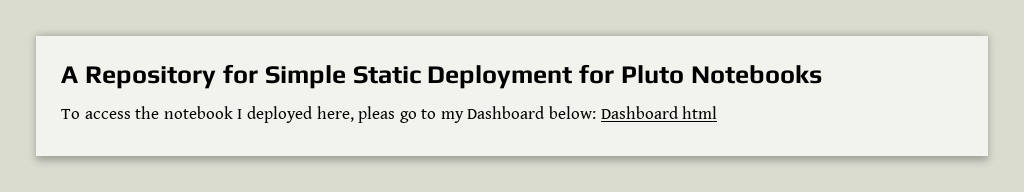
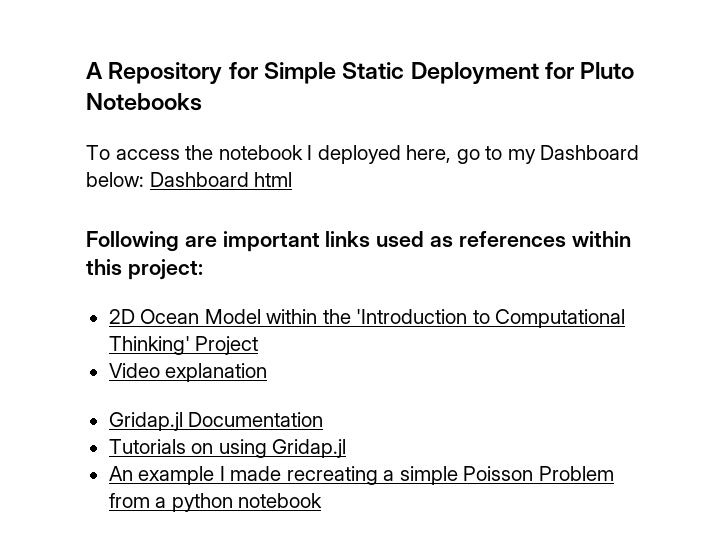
[358,106,396,123] pleas -> (452, 154) none
(718, 112) none -> [86,231,631,252] [86,259,203,280] [108,309,626,328] [108,336,259,355] [108,363,268,382] [108,412,324,431] [108,439,347,458] [108,466,614,485] [108,493,323,512] // Following are important links used as references within this project: // 2D Ocean Model within the 'Introduction to Computational Thinking' Project // Video explanation // Gridap.jl Documentation // Tutorials on using Gridap.jl // An example I made recreating a simple Poisson Problem from a python notebook

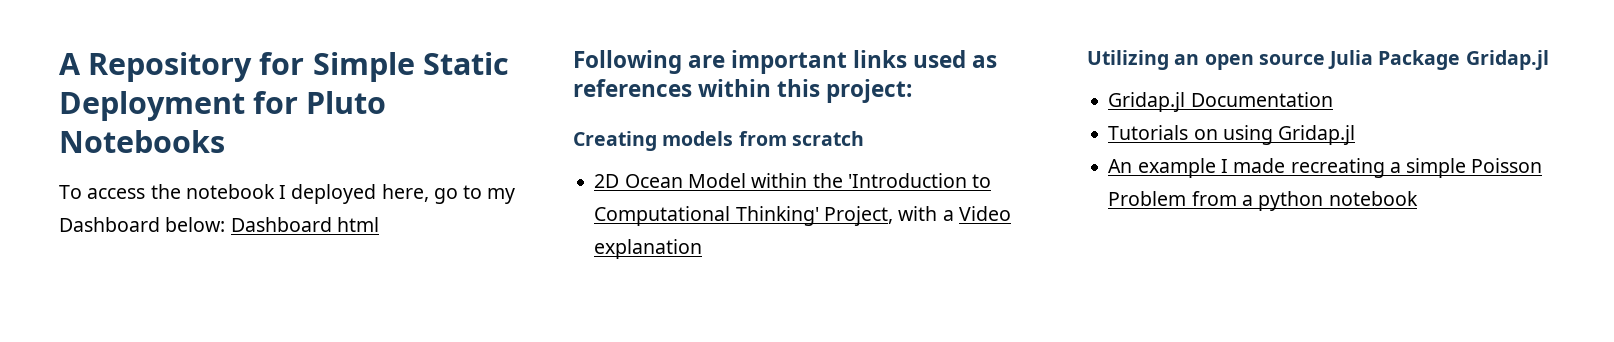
(203, 269) none -> [573,131,864,151] // Creating models from scratch
[195,336,259,355] Project // -> [823,206,954,226] Project, with a
(268, 372) none -> [1087,50,1549,70] // Utilizing an open source Julia Package Gridap.jl

